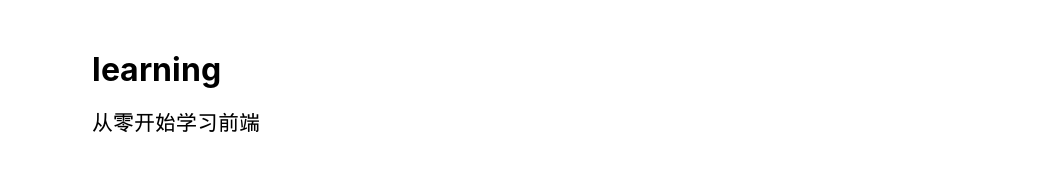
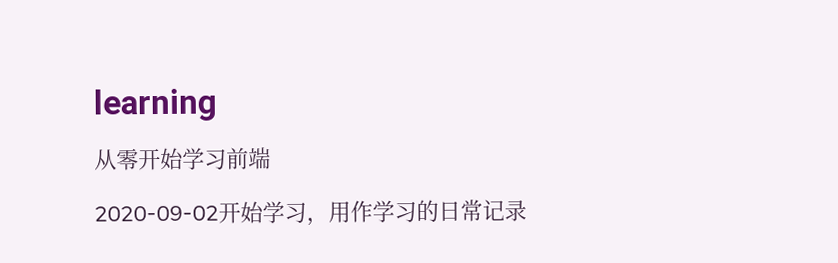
(260, 122) none -> [94,199,527,226] // 2020-09-02开始学习，用作学习的日常记录

